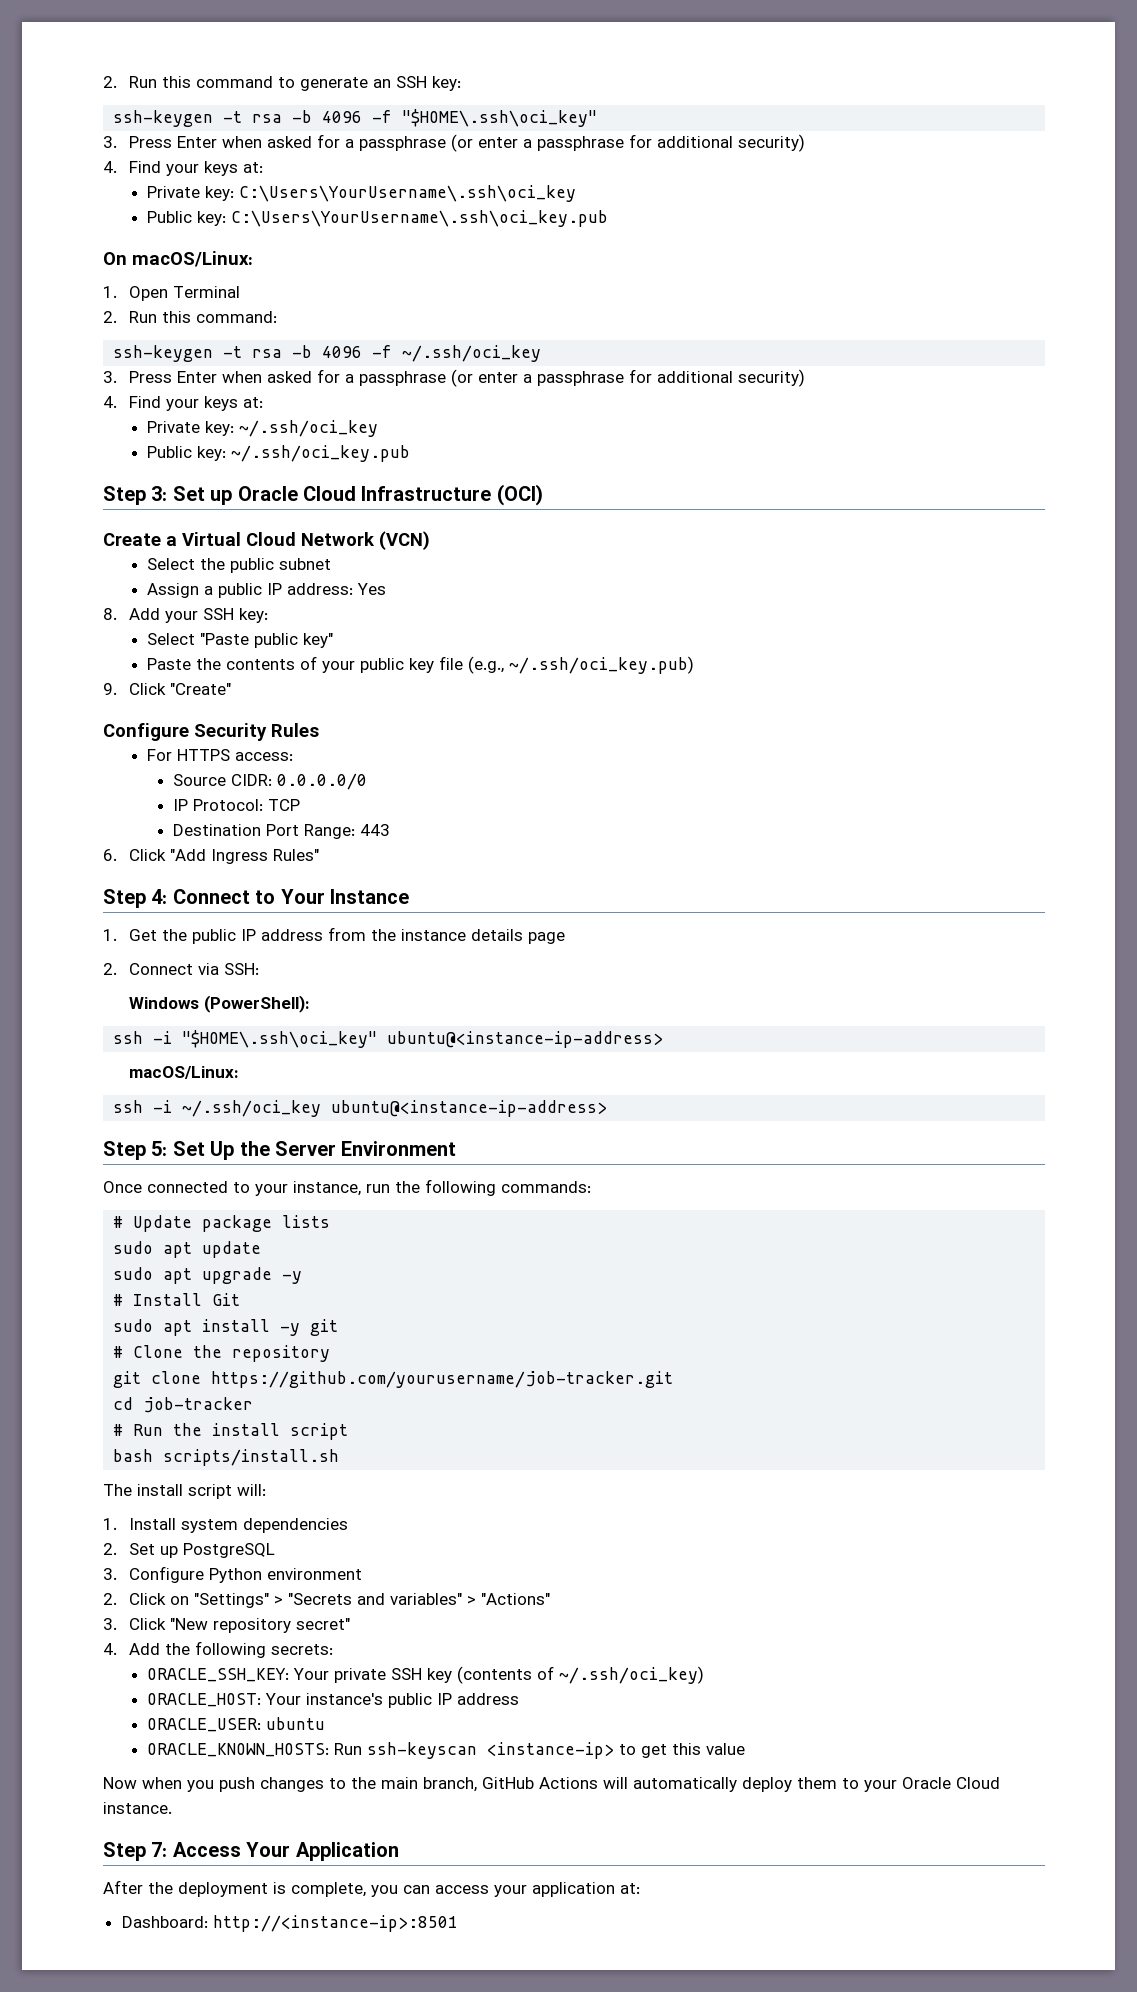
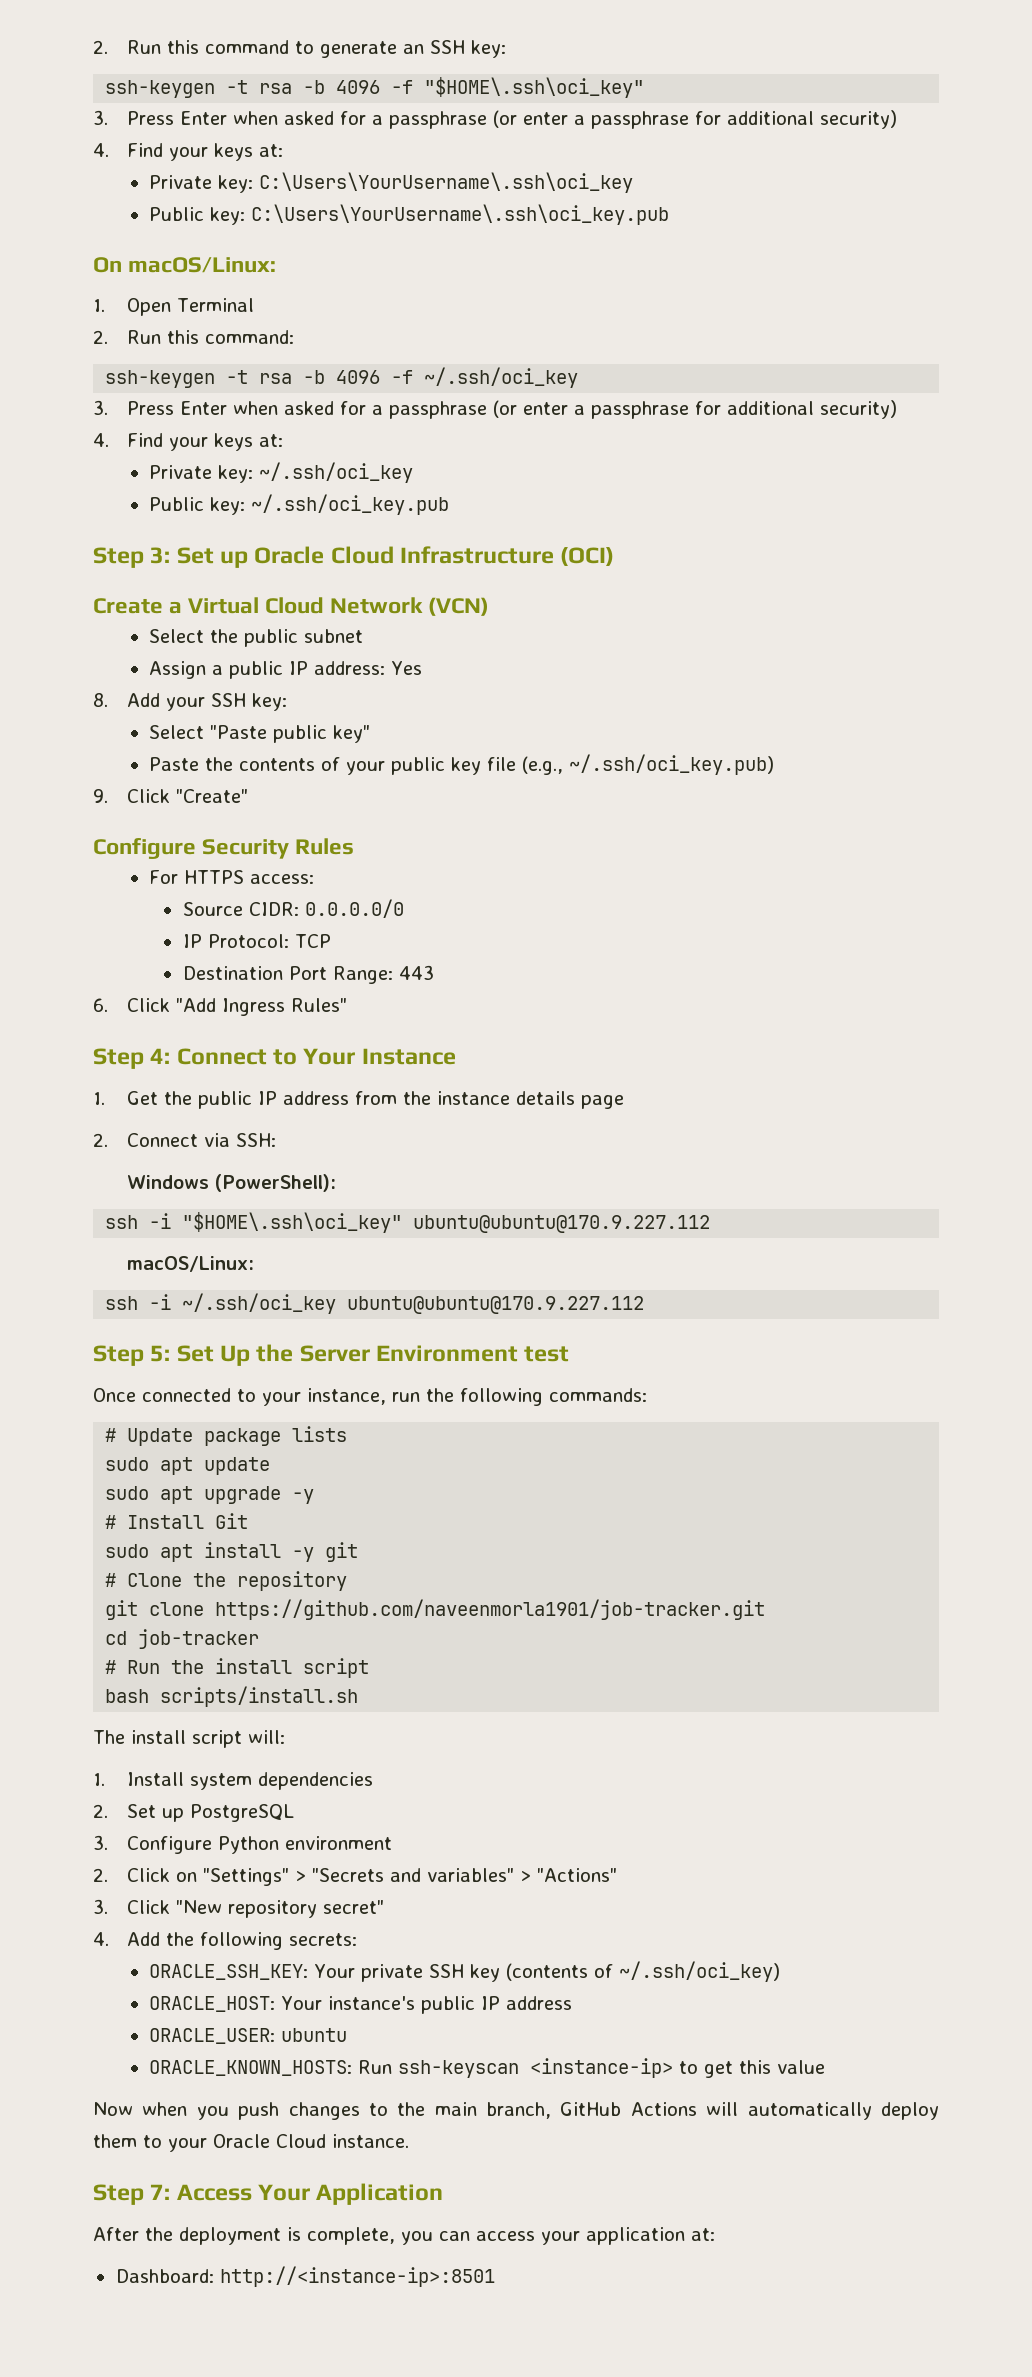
[387,1031,664,1048] ubuntu@<instance-ip-address> -> [413,1215,711,1233] ubuntu@ubuntu@170.9.227.112
[331,1100,608,1117] ubuntu@<instance-ip-address> -> [347,1296,645,1314] ubuntu@ubuntu@170.9.227.112
(457, 1148) none -> [524,1346,570,1362] test
[211,1371,674,1388] https://github.com/yourusername/job-tracker.git -> [215,1599,766,1620] https://github.com/naveenmorla1901/job-tracker.git

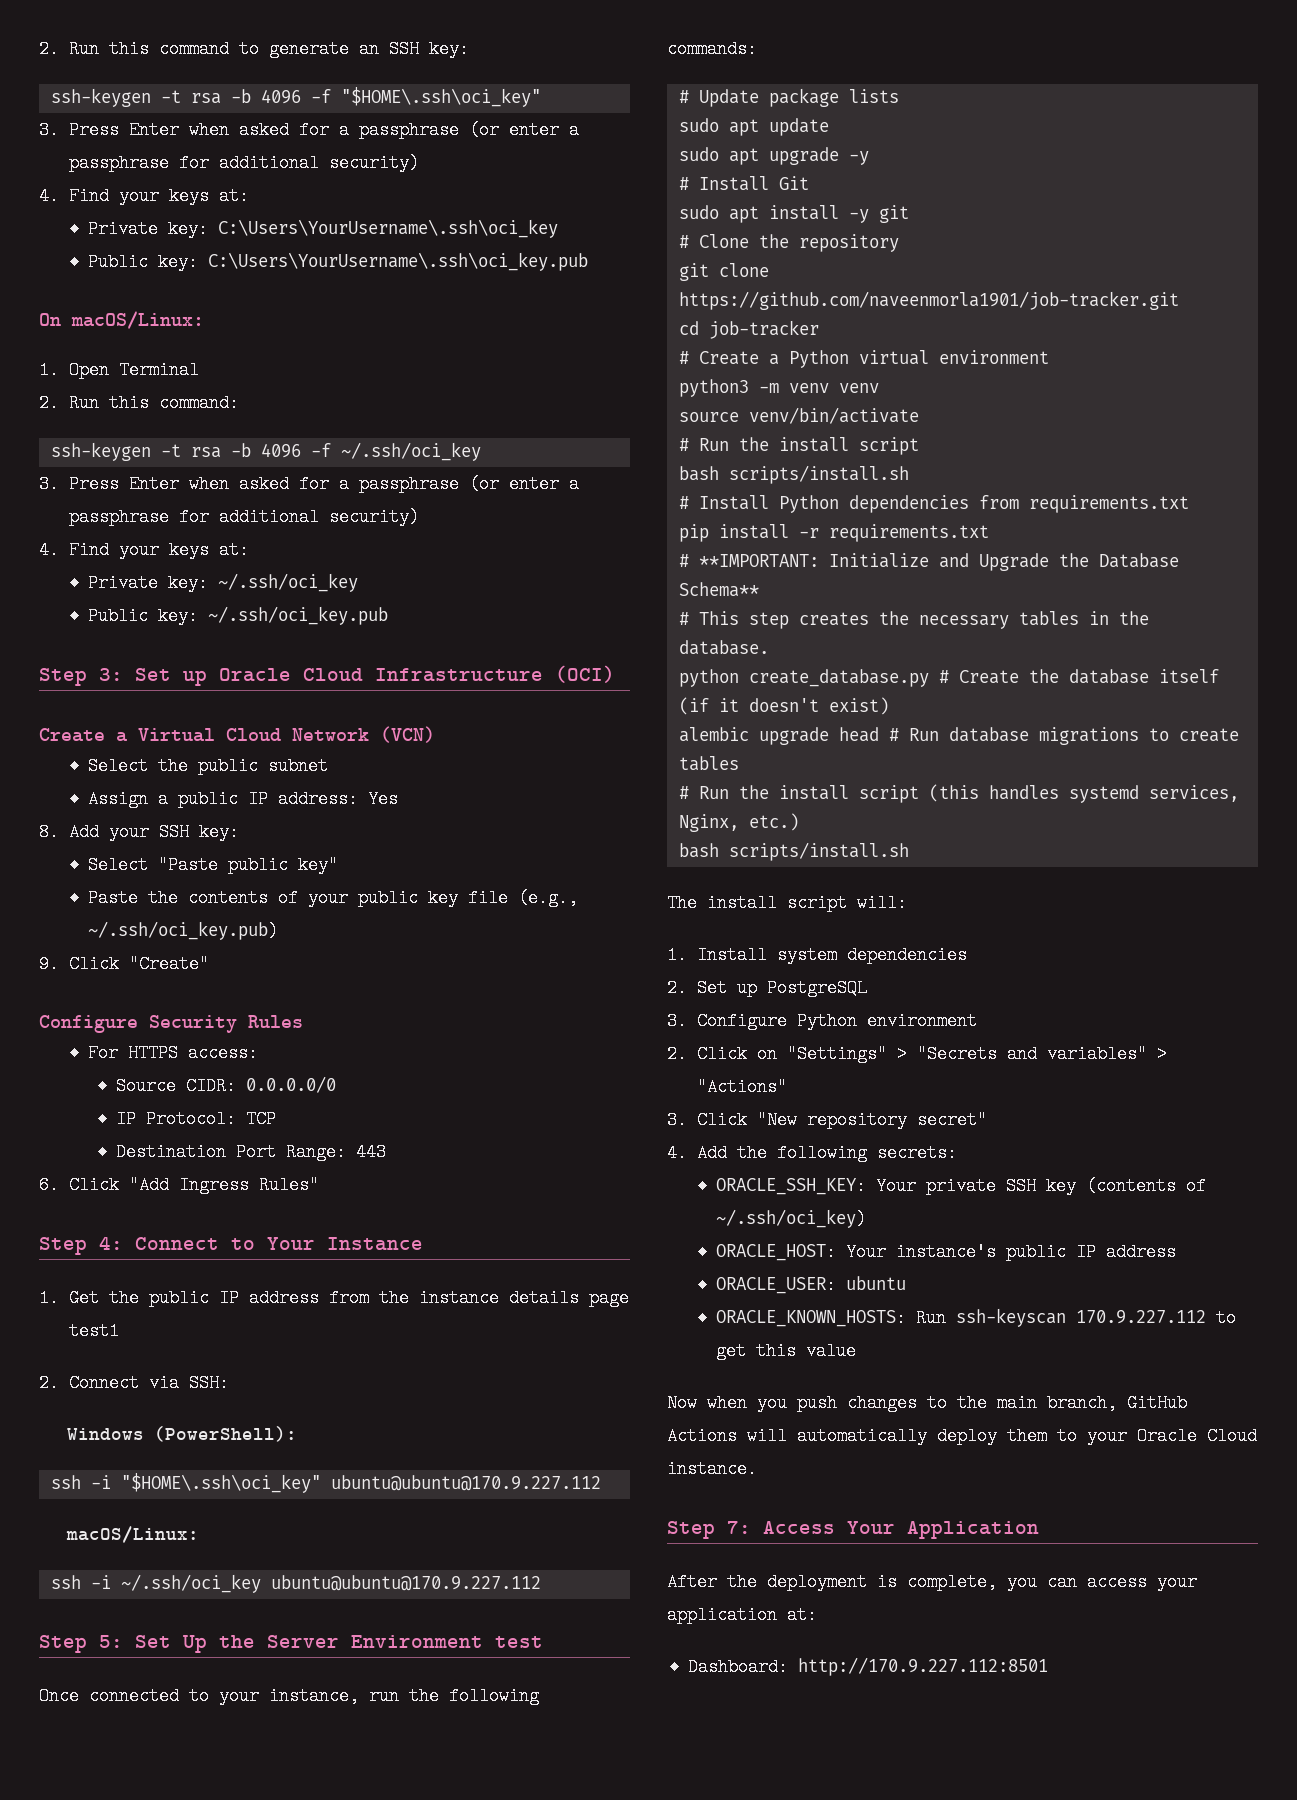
(624, 1102) none -> [68,1322,119,1340] test1
(260, 1639) none -> [678,350,1049,368] [678,379,879,397] [678,407,919,424] // # Create a Python virtual environment // python3 -m venv venv // source venv/bin/activate
(359, 1696) none -> [678,495,1189,513] [678,524,989,542] [678,553,1179,571] [678,582,759,597] [678,611,1149,629] [678,640,769,655] [678,669,1219,687] [678,697,889,715] [678,727,1239,745] [678,756,739,771] [678,784,1239,803] [678,813,799,832] [678,842,909,861] // # Install Python dependencies from requirements.txt // pip install -r requirements.txt // # **IMPORTANT: Initialize and Upgrade the Database Schema** // # This step creates the necessary tables in the database. // python create_database.py # Create the database itself (if it doesn't exist) // alembic upgrade head # Run database migrations to create tables // # Run the install script (this handles systemd services, Nginx, etc.) // bash scripts/install.sh
[530,2058,674,2078] <instance-ip> -> [1076,1310,1207,1324] 170.9.227.112
[219,2266,495,2287] http://<instance-ip>:8501 -> [798,1657,1049,1676] http://170.9.227.112:8501

